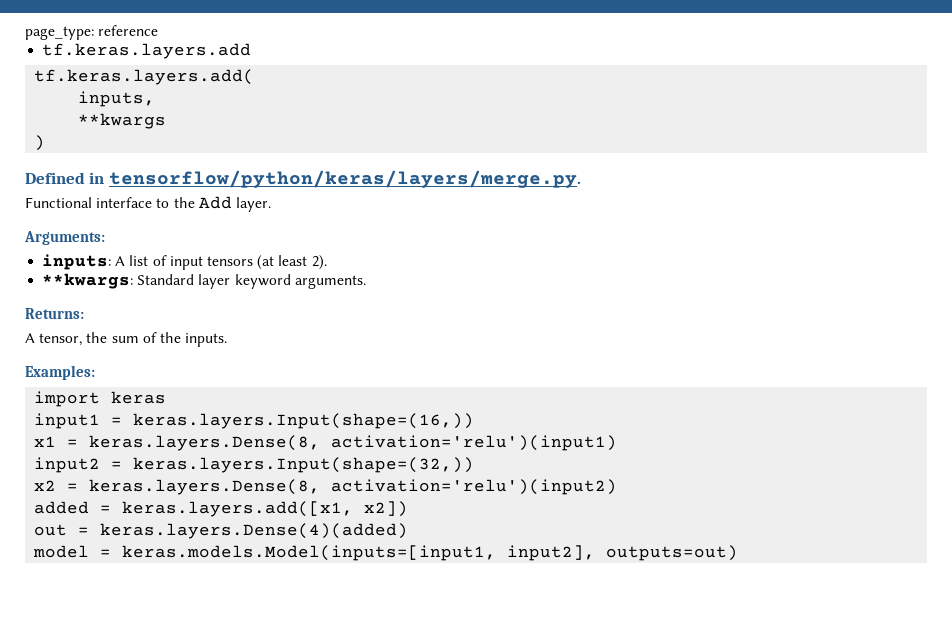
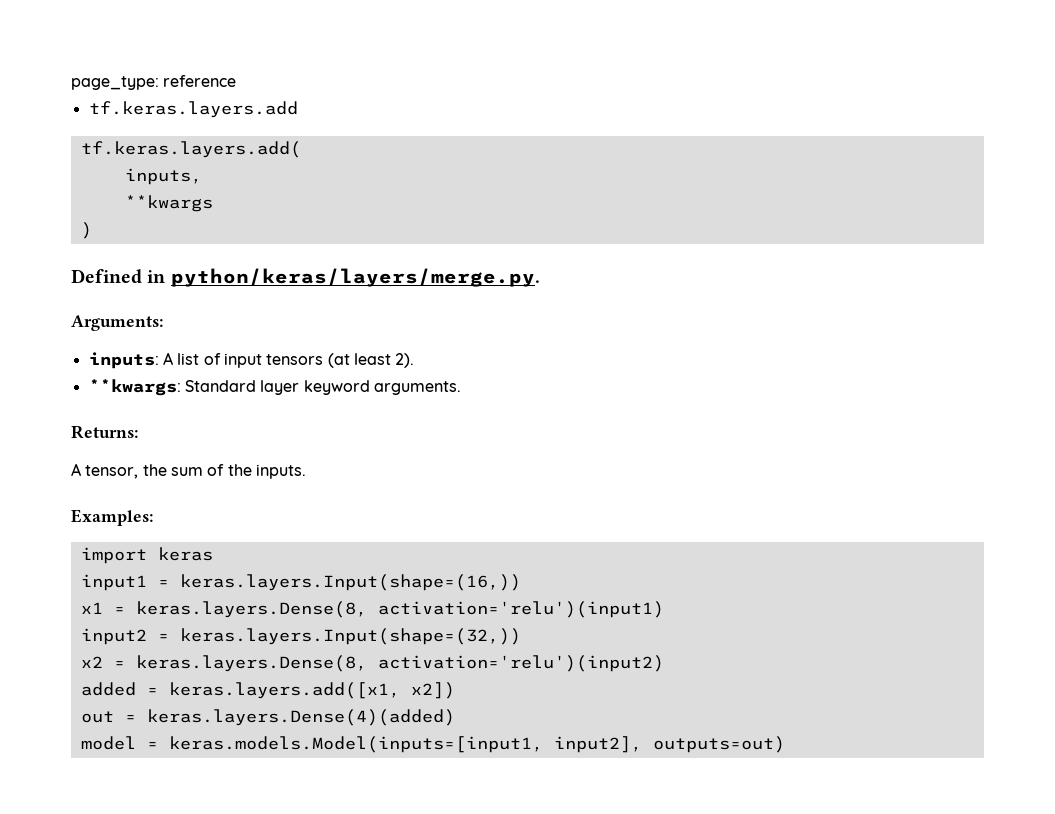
[108,170,581,188] [25,196,271,212] tensorflow/python/keras/layers/merge.py. // Functional interface to the Add layer. -> [170,268,540,287] python/keras/layers/merge.py.

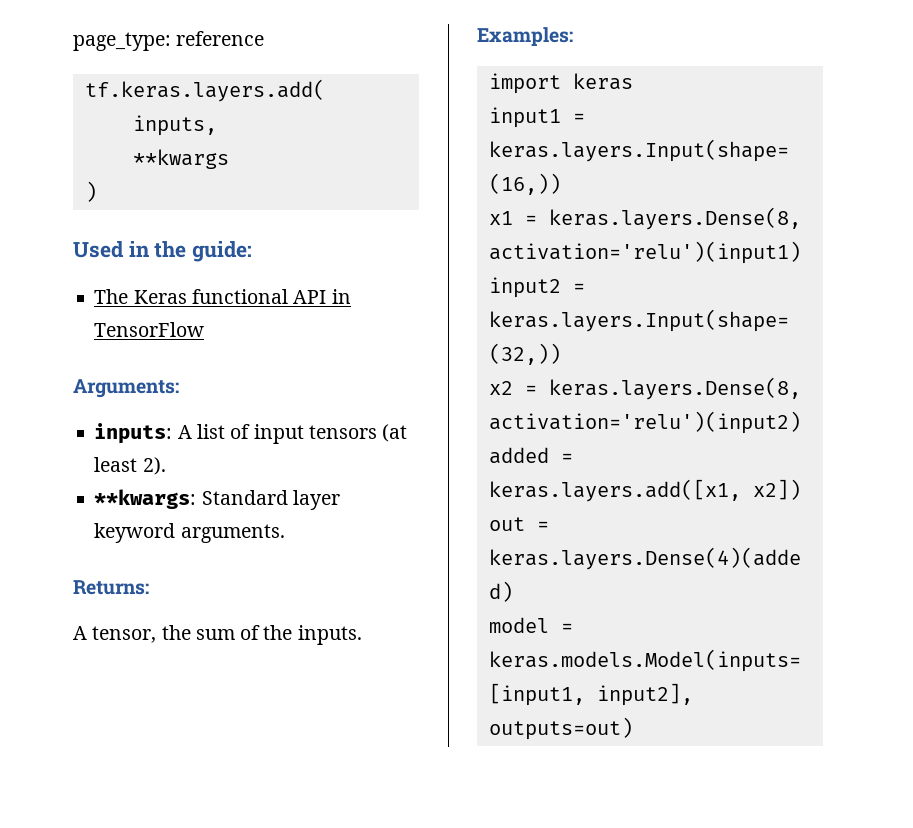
[88,101,298,118] // tf.keras.layers.add -> (265, 38) none
[71,268,540,287] Defined in python/keras/layers/merge.py. -> [73,241,253,262] [94,289,351,304] [94,322,205,337] Used in the guide: // The Keras functional API in TensorFlow

